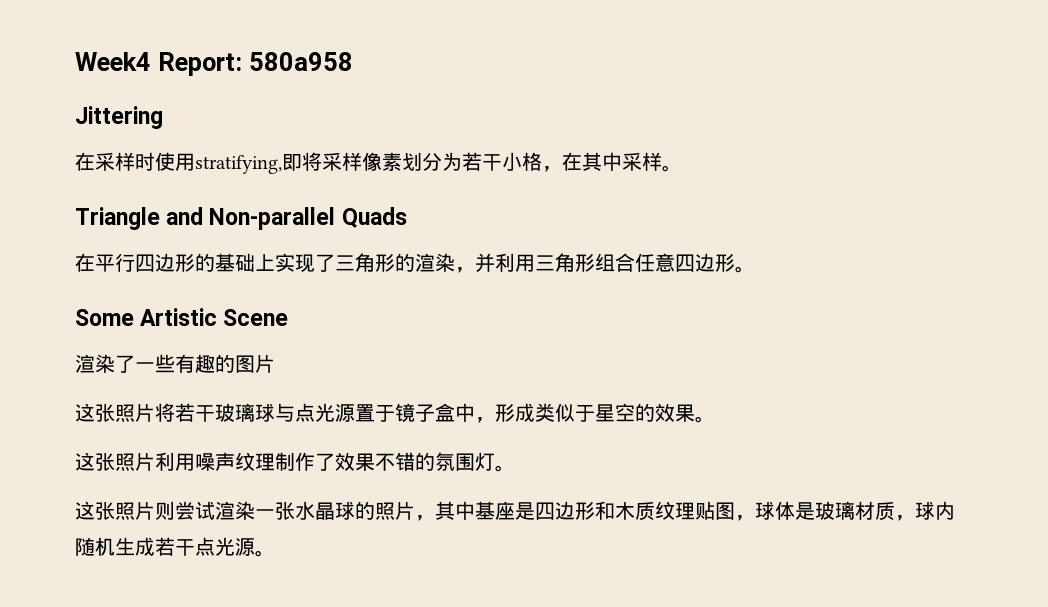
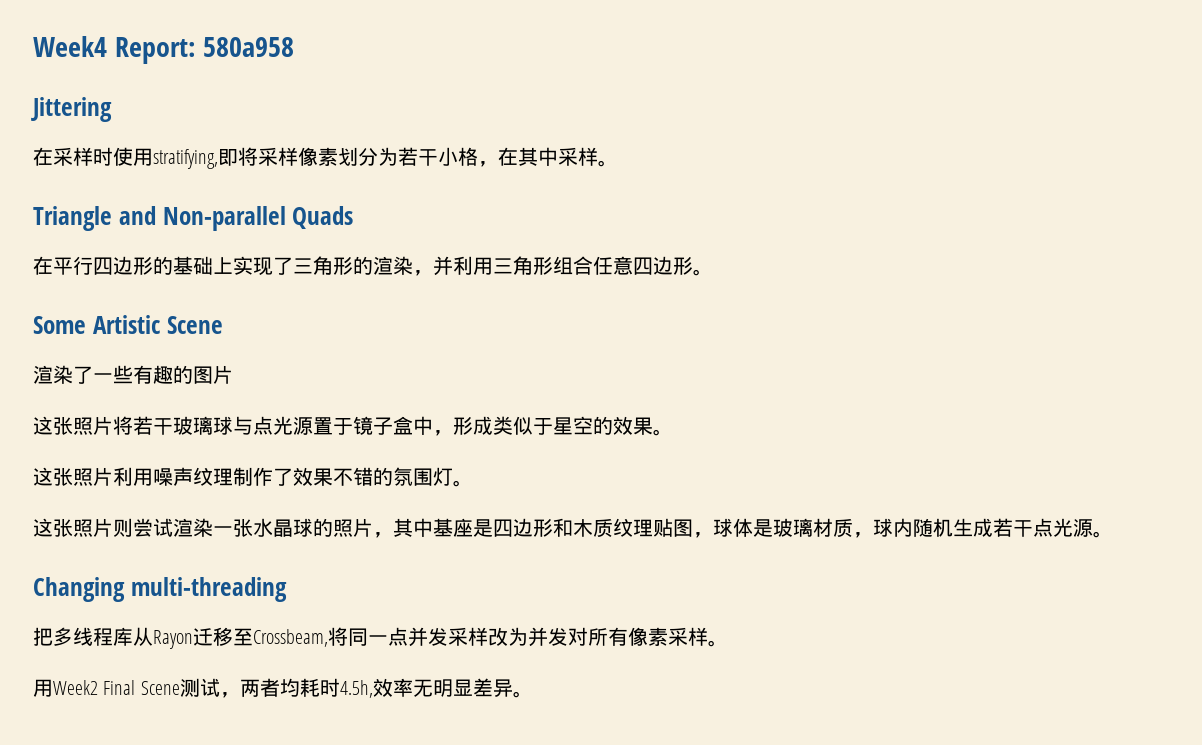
(275, 553) none -> [33,577,287,602] [33,627,728,649] [33,678,533,698] // Changing multi-threading // 把多线程库从Rayon迁移至Crossbeam,将同一点并发采样改为并发对所有像素采样。 // 用Week2 Final Scene测试，两者均耗时4.5h,效率无明显差异。

